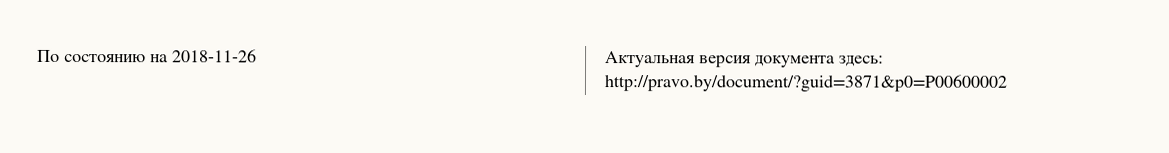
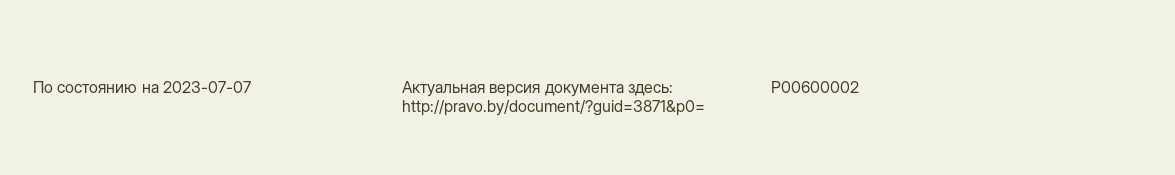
[172,49,257,63] 2018-11-26 -> [162,81,251,93] 2023-07-07

